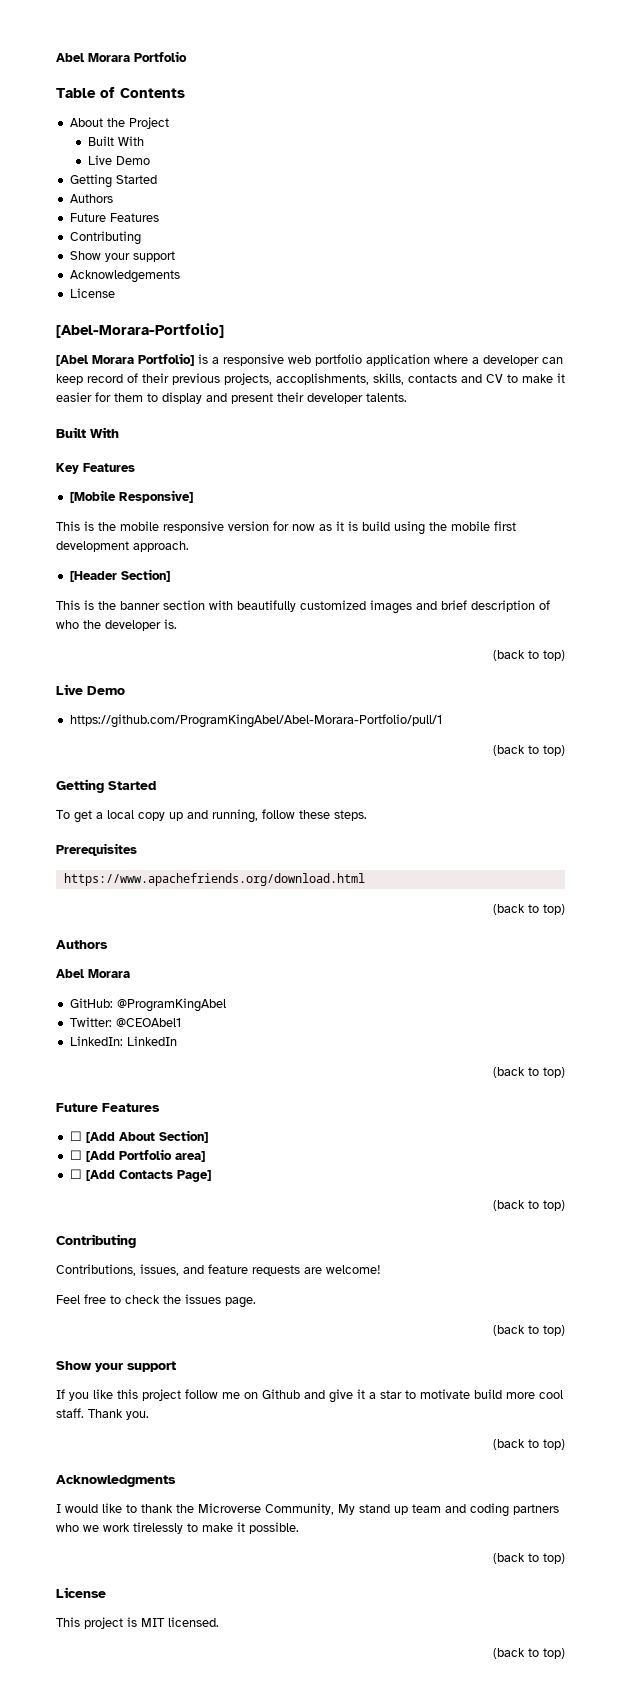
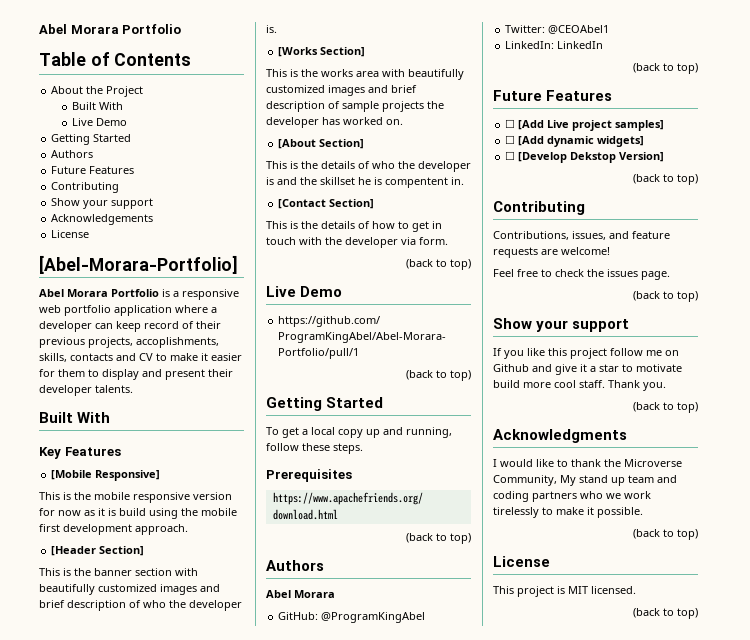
[56,353,194,366] [Abel Morara Portfolio] -> [39,289,159,297] Abel Morara Portfolio
(177, 624) none -> [278,47,366,57] [266,69,464,80] [266,85,417,96] [266,101,444,112] [266,117,403,128] [278,139,365,149] [266,161,471,172] [266,177,464,188] [278,199,375,209] [266,221,442,232] [266,237,448,248] // [Works Section] // This is the works area with beautifully customized images and brief description of sample projects the developer has worked on. // [About Section] // This is the details of who the developer is and the skillset he is compentent in. // [Contact Section] // This is the details of how to get in touch with the developer via form.
[118,1130,208,1143] [69,1149,205,1162] [69,1169,211,1182] About Section] // ☐ [Add Portfolio area] // ☐ [Add Contacts Page] -> [547,120,665,131] [505,135,645,147] [505,151,665,163] Live project samples] // ☐ [Add dynamic widgets] // ☐ [Develop Dekstop Version]

